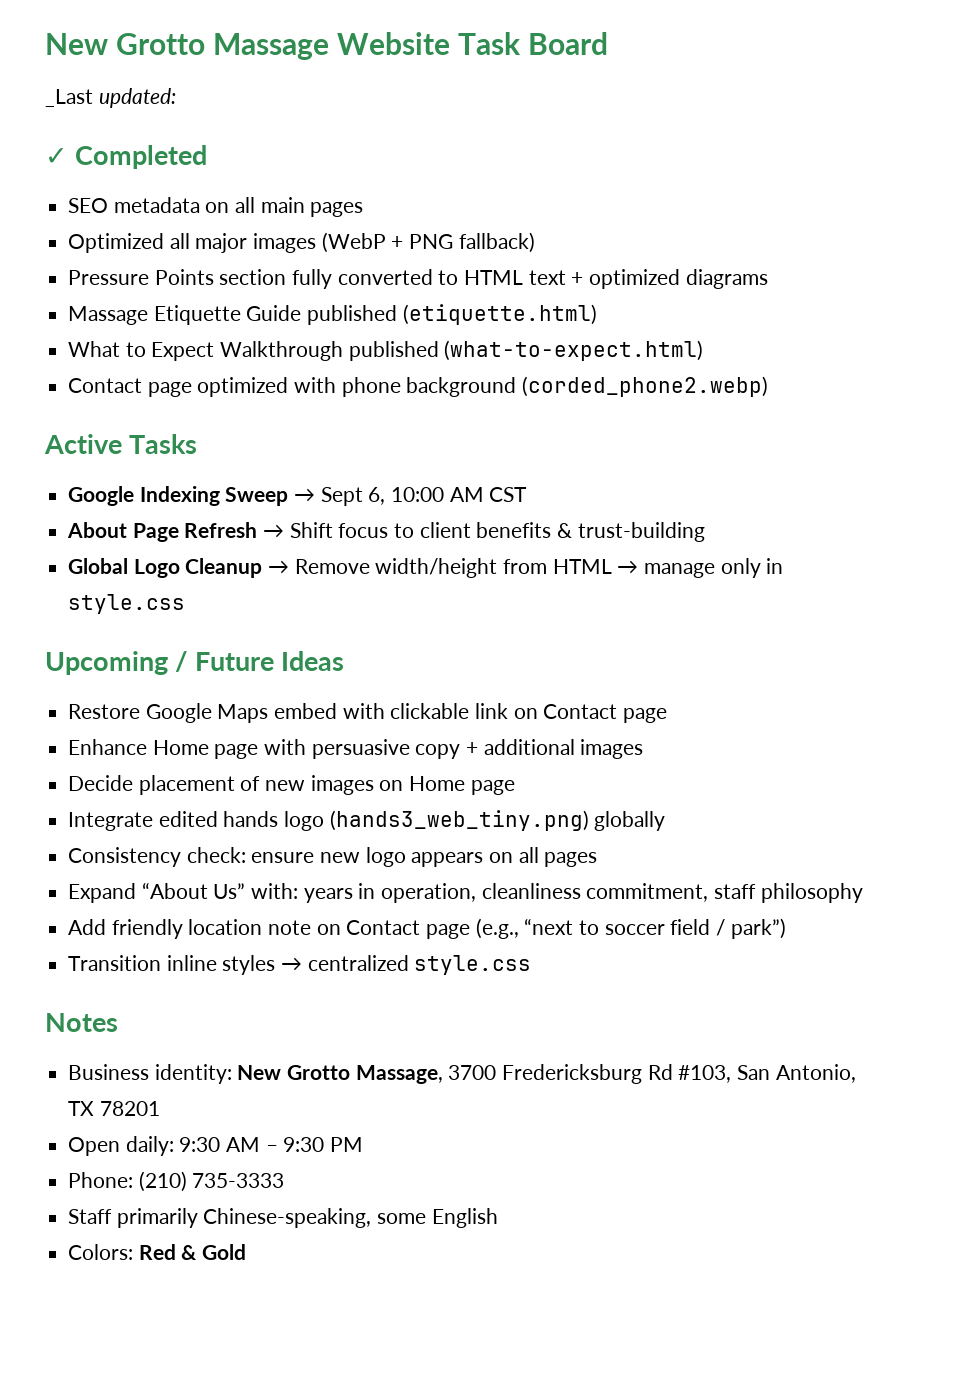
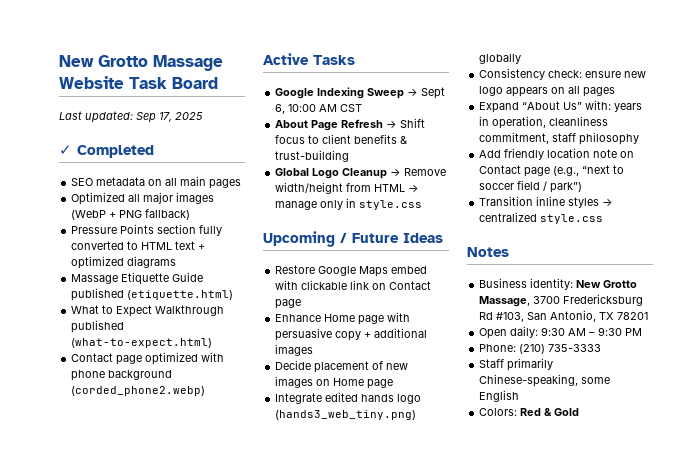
[45,89,93,107] _Last -> [59,111,82,120] Last
(176, 98) none -> [136,112,203,123] Sep 17, 2025

